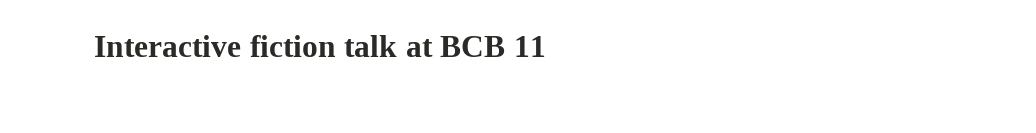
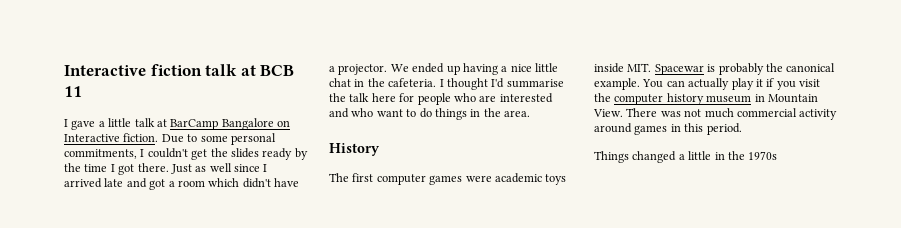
(546, 46) none -> [64,118,290,130] [64,133,276,145] [64,148,308,160] [64,163,268,175] [64,178,299,190] [329,63,558,75] [329,78,564,90] [329,93,553,105] [329,108,530,120] [329,143,380,156] [329,173,567,185] [594,63,836,75] [594,78,820,90] [594,93,818,105] [593,108,838,120] [594,123,742,135] [594,151,778,163] // I gave a little talk at BarCamp Bangalore on Interactive fiction. Due to some personal commitments, I couldn't get the slides ready by the time I got there. Just as well since I arrived late and got a room which didn't have a projector. We ended up having a nice little chat in the cafeteria. I thought I'd summarise the talk here for people who are interested and who want to do things in the area. // History // The first computer games were academic toys inside MIT. Spacewar is probably the canonical example. You can actually play it if you visit the computer history museum in Mountain View. There was not much commercial activity around games in this period. // Things changed a little in the 1970s

